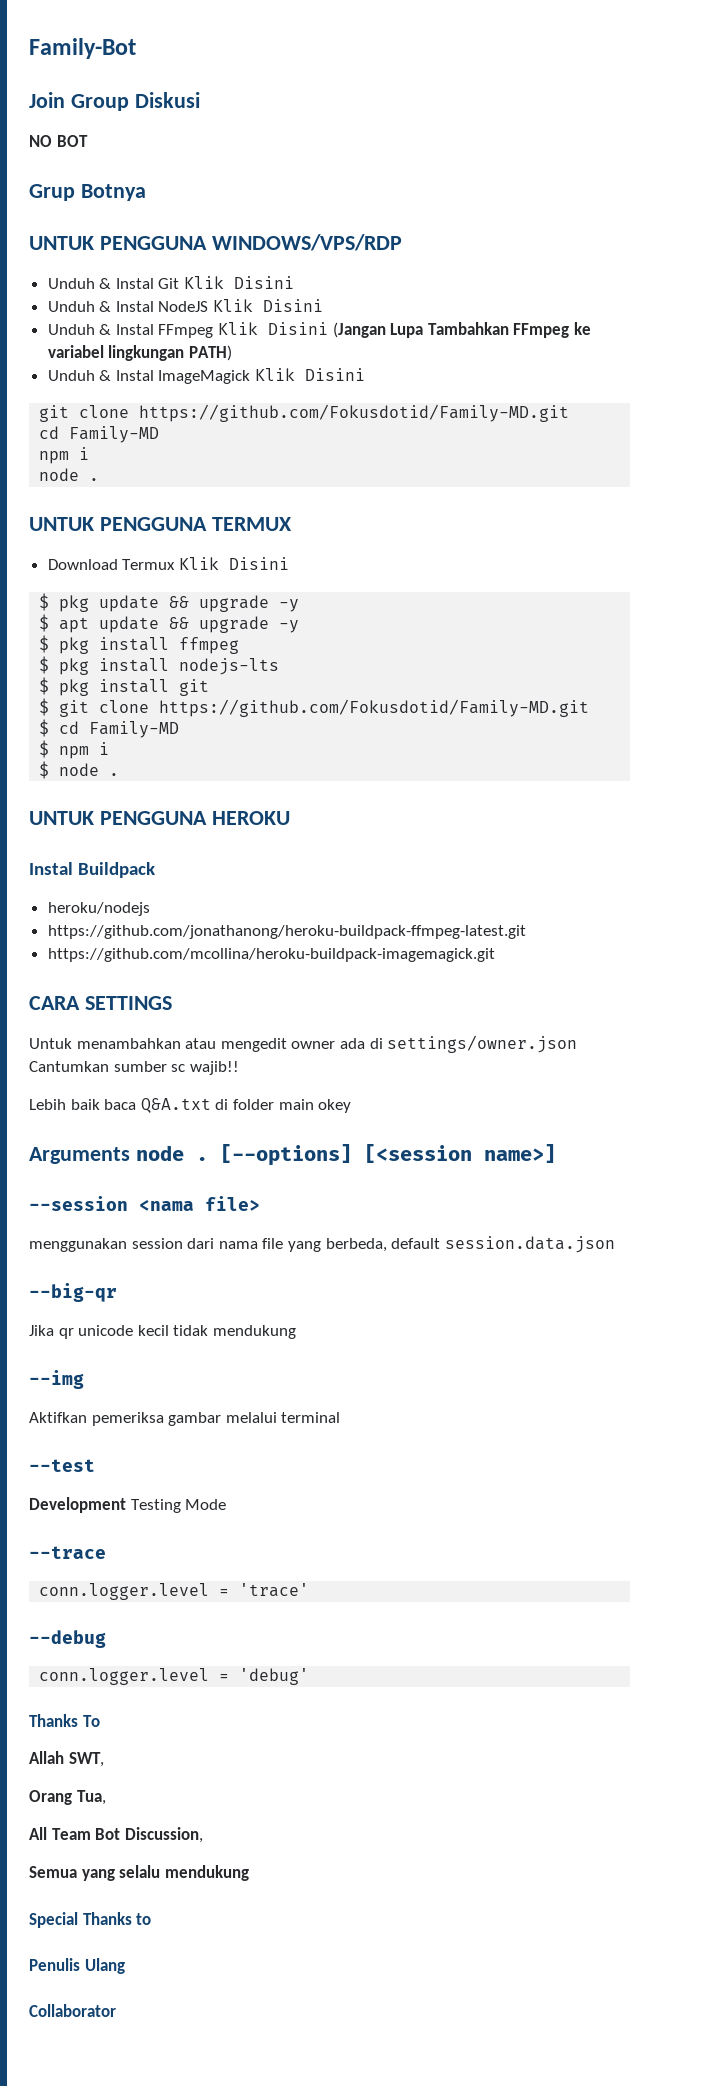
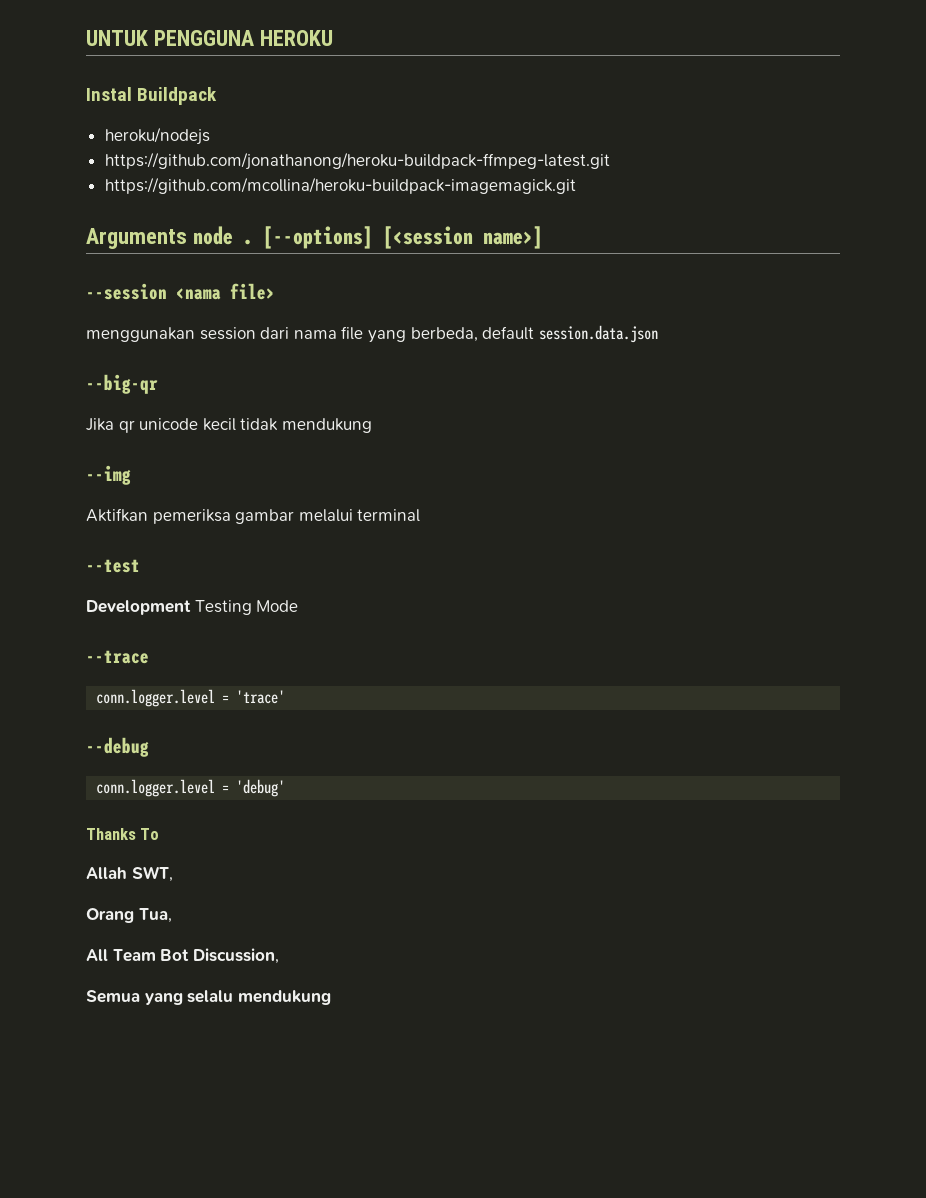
[29,38,136,59] [29,92,200,111] [29,135,88,147] [29,184,146,201] [29,234,402,251] [47,276,295,289] [47,299,324,312] [47,322,592,338] [47,345,232,361] [47,368,366,384] [39,404,570,422] [39,426,160,443] [39,447,90,464] [39,468,100,481] [29,517,292,531] [47,557,289,570] [39,593,300,612] [39,614,300,633] [39,635,240,654] [39,656,280,675] [39,677,210,696] [39,698,590,717] [39,719,180,738] [39,740,110,759] [39,761,120,779] Family-Bot // Join Group Diskusi // NO BOT // Grup Botnya // UNTUK PENGGUNA WINDOWS/VPS/RDP // Unduh & Instal Git Klik Disini // Unduh & Instal NodeJS Klik Disini // Unduh & Instal FFmpeg Klik Disini (Jangan Lupa Tambahkan FFmpeg ke variabel lingkungan PATH) // Unduh & Instal ImageMagick Klik Disini // git clone https://github.com/Fokusdotid/Family-MD.git // cd Family-MD // npm i // node . // UNTUK PENGGUNA TERMUX // Download Termux Klik Disini // $ pkg update && upgrade -y // $ apt update && upgrade -y // $ pkg install ffmpeg // $ pkg install nodejs-lts // $ pkg install git // $ git clone https://github.com/Fokusdotid/Family-MD.git // $ cd Family-MD // $ npm i // $ node . // -> (86, 38) none
[29,996,172,1010] [29,1035,578,1053] [29,1061,239,1075] [29,1098,352,1113] // CARA SETTINGS // Untuk menambahkan atau mengedit owner ada di settings/owner.json Cantumkan sumber sc wajib!! // Lebih baik baca Q&A.txt di folder main okey -> (576, 185) none
[29,1912,152,1928] [29,1958,125,1974] [29,2004,116,2017] // Special Thanks to // Penulis Ulang // Collaborator -> (331, 997) none

